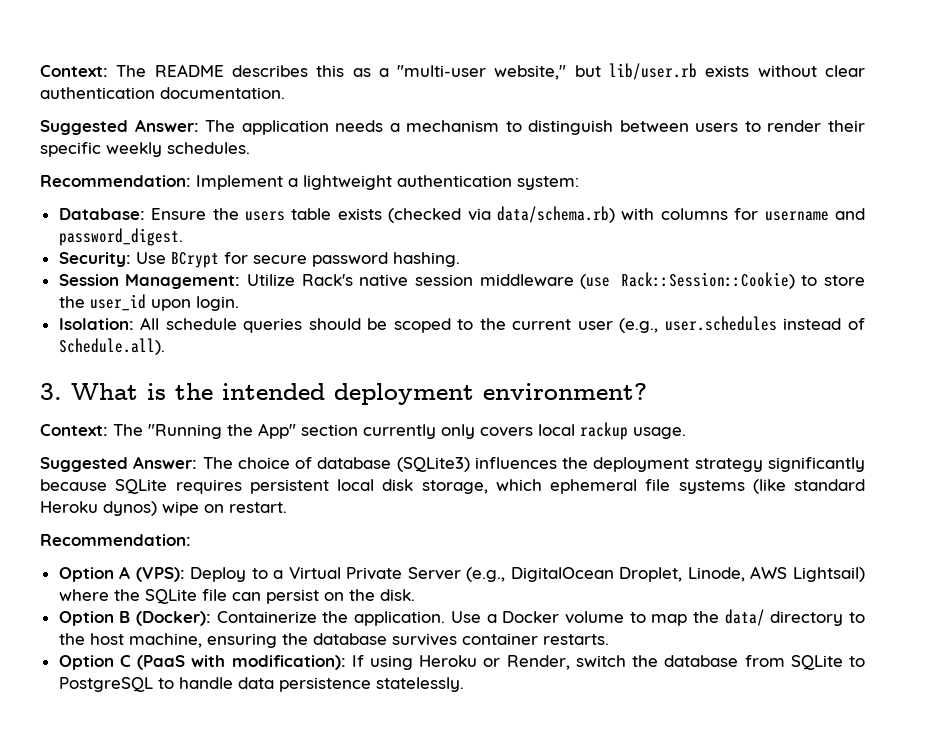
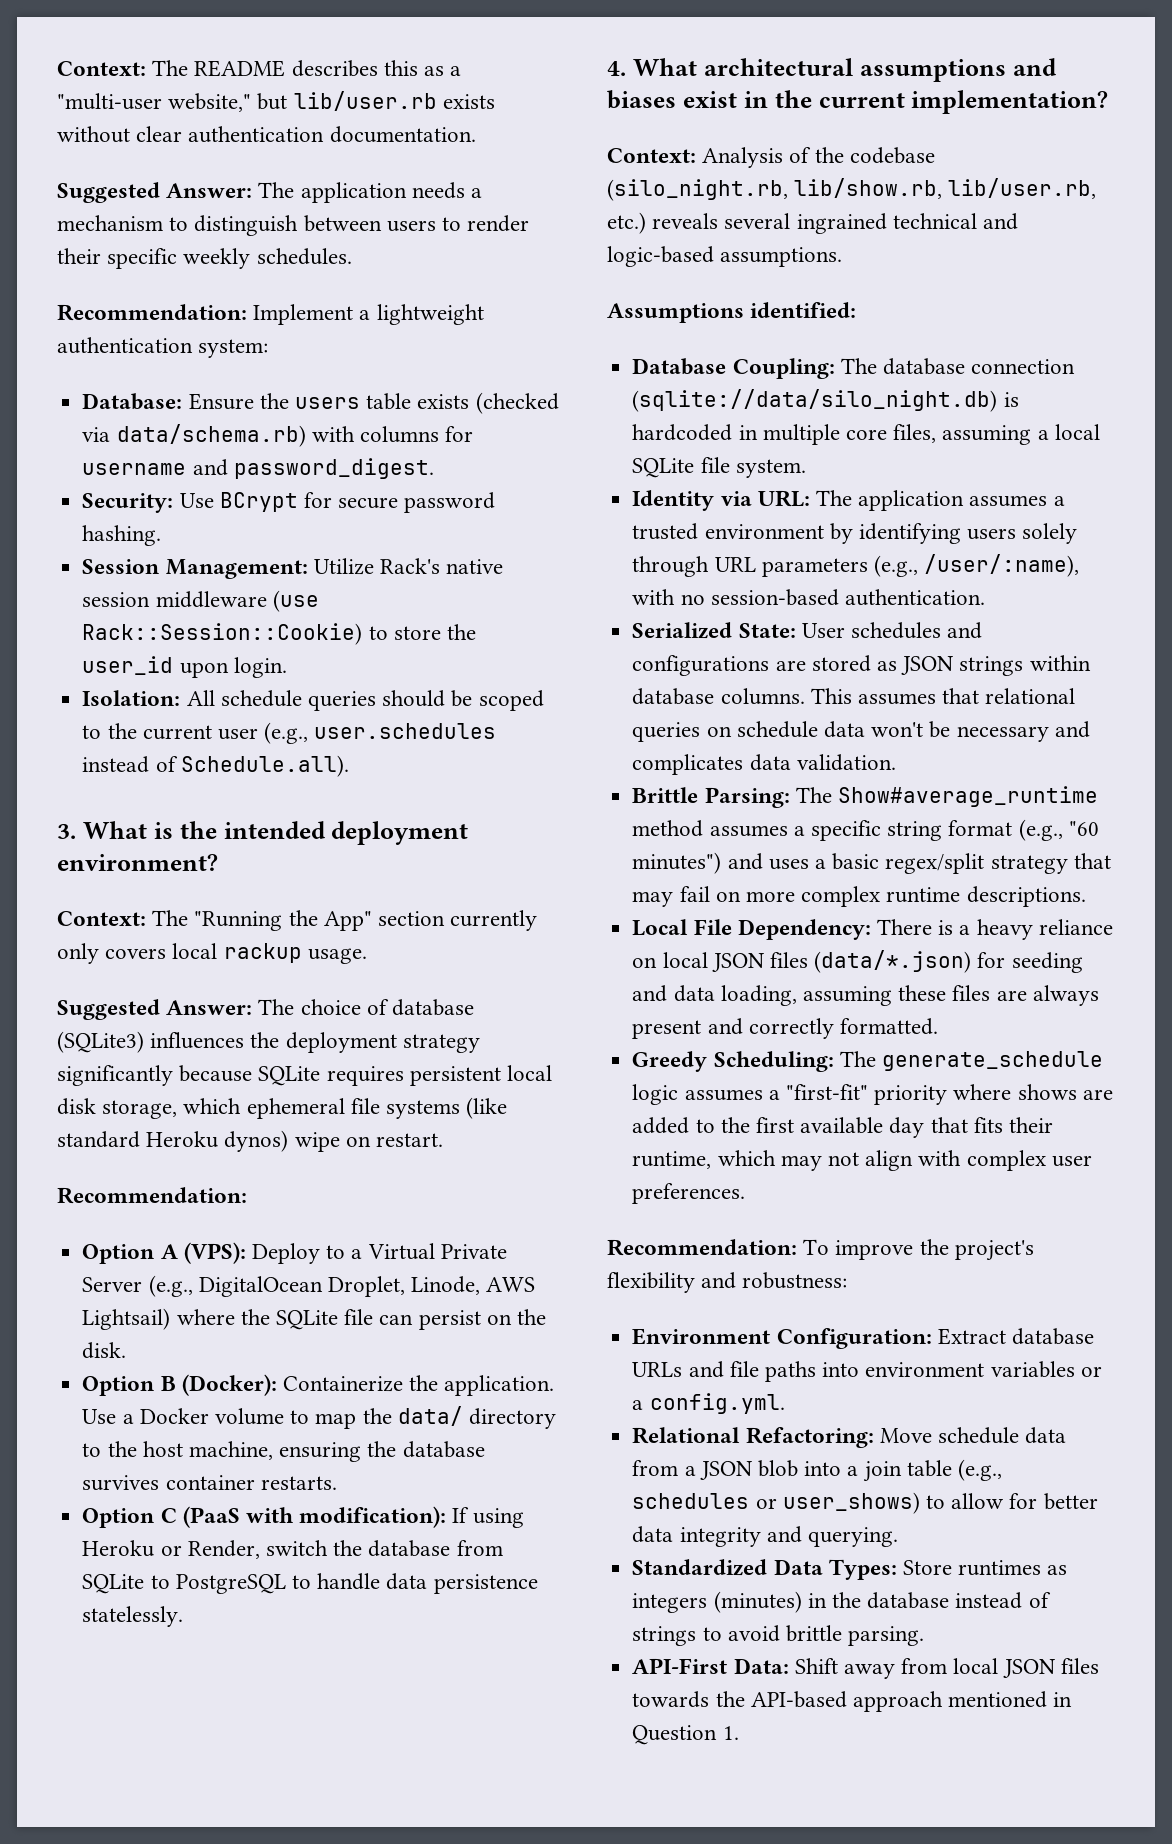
(464, 684) none -> [607,58,1057,82] [607,90,1109,114] [607,147,935,168] [607,178,1097,201] [607,212,1019,234] [607,246,843,267] [607,302,857,323] [632,358,1076,379] [632,389,1019,412] [632,424,1100,445] [632,457,806,478] [632,490,1065,511] [632,523,1078,544] [632,554,1080,577] [632,589,985,606] [632,622,983,639] [632,655,1091,676] [632,688,1076,705] [632,721,1090,742] [632,754,896,775] [632,786,1098,808] [632,819,1099,841] [632,852,1111,874] [632,886,1086,907] [632,919,1113,940] [632,950,1083,973] [632,985,1099,1006] [632,1018,938,1039] [632,1051,1103,1072] [632,1084,1113,1105] [632,1117,1053,1138] [632,1150,1092,1171] [632,1183,746,1204] [607,1239,1034,1261] [607,1272,848,1293] [632,1328,1094,1349] [632,1361,1102,1382] [632,1393,785,1414] [632,1427,1067,1448] [632,1459,1002,1482] [632,1492,1098,1514] [632,1526,898,1547] [632,1559,1068,1580] [632,1591,1051,1613] [632,1625,925,1646] [632,1658,1099,1679] [632,1691,1073,1712] [632,1725,739,1745] // 4. What architectural assumptions and biases exist in the current implementation? // Context: Analysis of the codebase (silo_night.rb, lib/show.rb, lib/user.rb, etc.) reveals several ingrained technical and logic-based assumptions. // Assumptions identified: // Database Coupling: The database connection (sqlite://data/silo_night.db) is hardcoded in multiple core files, assuming a local SQLite file system. // Identity via URL: The application assumes a trusted environment by identifying users solely through URL parameters (e.g., /user/:name), with no session-based authentication. // Serialized State: User schedules and configurations are stored as JSON strings within database columns. This assumes that relational queries on schedule data won't be necessary and complicates data validation. // Brittle Parsing: The Show#average_runtime method assumes a specific string format (e.g., "60 minutes") and uses a basic regex/split strategy that may fail on more complex runtime descriptions. // Local File Dependency: There is a heavy reliance on local JSON files (data/*.json) for seeding and data loading, assuming these files are always present and correctly formatted. // Greedy Scheduling: The generate_schedule logic assumes a "first-fit" priority where shows are added to the first available day that fits their runtime, which may not align with complex user preferences. // Recommendation: To improve the project's flexibility and robustness: // Environment Configuration: Extract database URLs and file paths into environment variables or a config.yml. // Relational Refactoring: Move schedule data from a JSON blob into a join table (e.g., schedules or user_shows) to allow for better data integrity and querying. // Standardized Data Types: Store runtimes as integers (minutes) in the database instead of strings to avoid brittle parsing. // API-First Data: Shift away from local JSON files towards the API-based approach mentioned in Question 1.

